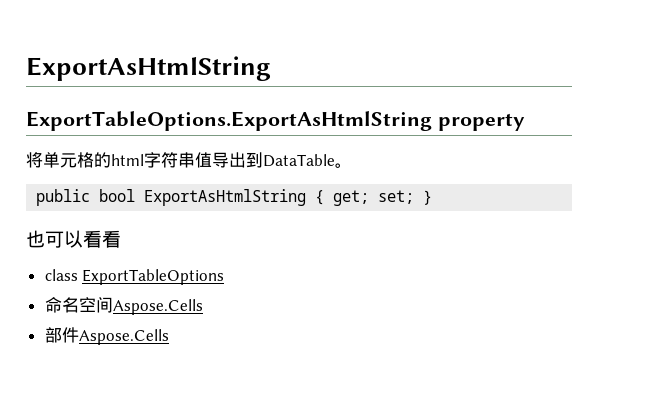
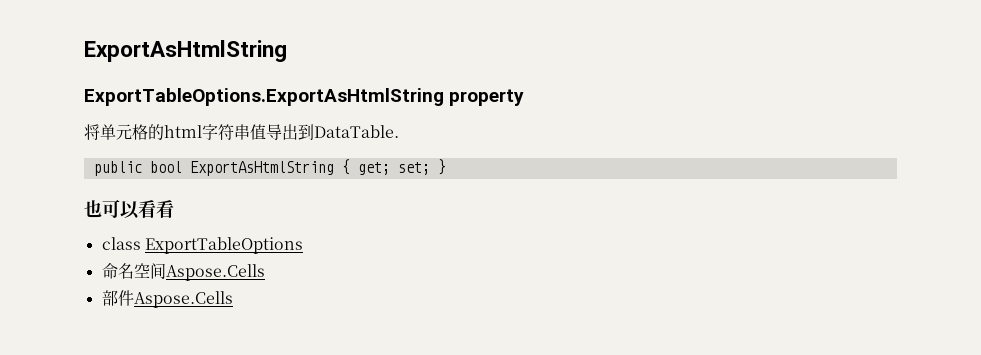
[263,154,352,168] DataTable。 -> [314,125,399,138] DataTable.

